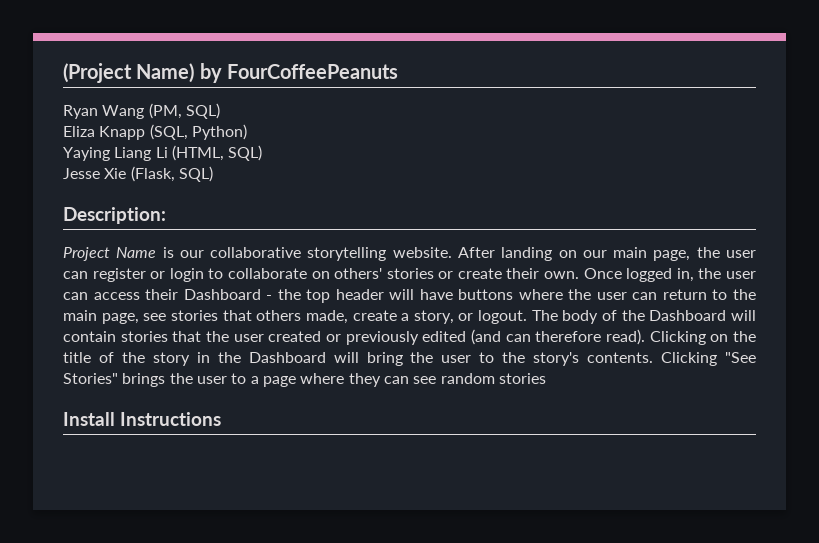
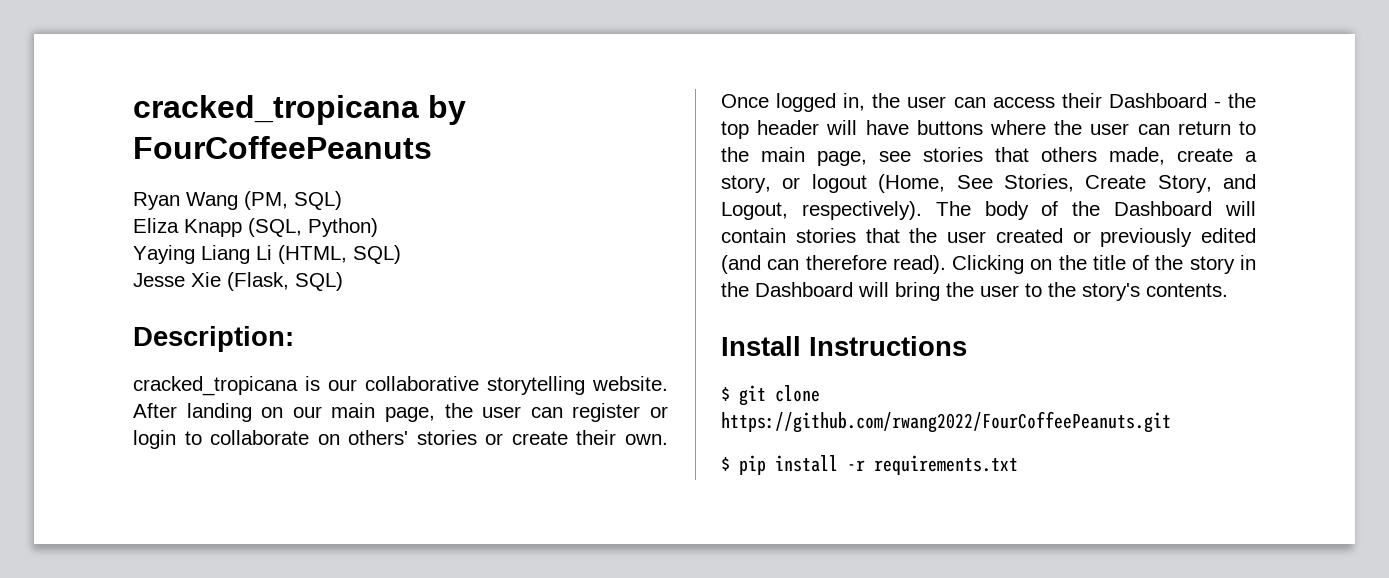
[63,63,195,83] (Project Name) -> [133,95,419,125] cracked_tropicana
[63,247,157,261] Project Name -> [133,376,298,396] cracked_tropicana
[478,310,528,324] logout. -> [811,174,1256,193] [721,201,922,220] logout (Home, See Stories, Create Story, and Logout, respectively).
[661,352,756,366] [63,373,546,387] [63,412,221,426] Clicking "See Stories" brings the user to a page where they can see random stories // Install Instructions -> [721,336,967,356] [721,385,820,406] [721,411,1171,433] [721,455,1018,475] // Install Instructions // $ git clone https://github.com/rwang2022/FourCoffeePeanuts.git // $ pip install -r requirements.txt

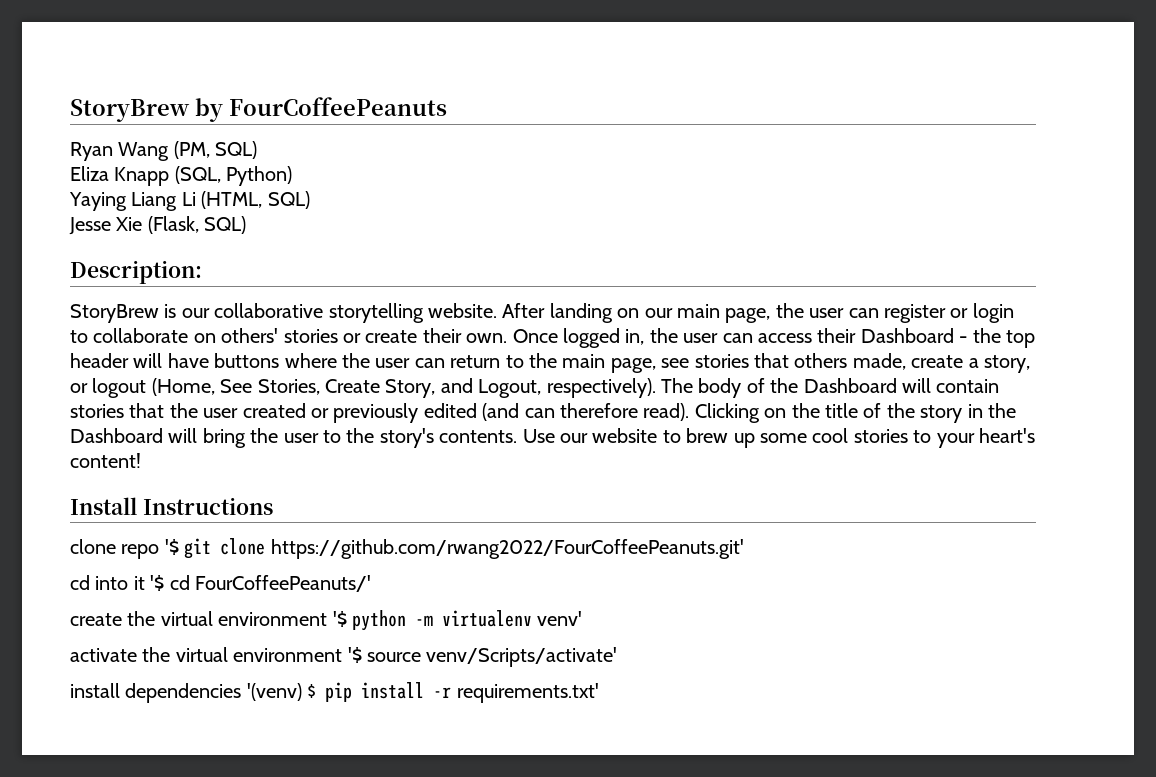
[133,95,419,125] cracked_tropicana -> [70,99,190,122] StoryBrew
[133,376,298,396] cracked_tropicana -> [70,304,159,323] StoryBrew
[721,336,967,356] [721,385,820,406] [721,411,1171,433] // Install Instructions // $ git clone https://github.com/rwang2022/FourCoffeePeanuts.git // -> [522,428,1035,448] [70,453,141,468] [70,497,273,515] [70,538,744,559] [70,575,371,592] [70,610,583,631] [70,647,618,667] [70,683,302,703] Use our website to brew up some cool stories to your heart's content! // Install Instructions // clone repo '$ git clone https://github.com/rwang2022/FourCoffeePeanuts.git' // cd into it '$ cd FourCoffeePeanuts/' // create the virtual environment '$ python -m virtualenv venv' // activate the virtual environment '$ source venv/Scripts/activate' // install dependencies '(venv)
[874,455,1018,475] requirements.txt -> [456,683,599,703] requirements.txt'

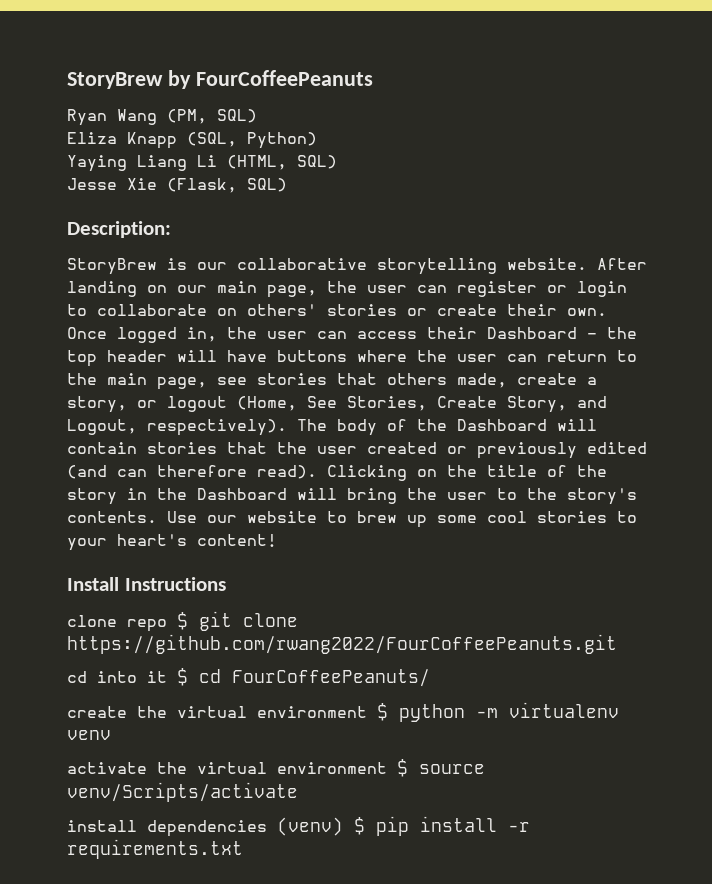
[164,539,179,555] '$ -> [177,612,188,630] $
[270,539,744,559] https://github.com/rwang2022/FourCoffeePeanuts.git' -> [67,634,617,654] https://github.com/rwang2022/FourCoffeePeanuts.git
[150,575,371,592] '$ cd FourCoffeePeanuts/' -> [177,668,430,687] $ cd FourCoffeePeanuts/
[332,611,347,627] '$ -> [377,703,388,721] $
[537,611,583,626] venv' -> [67,730,111,740] venv
[347,647,618,667] '$ source venv/Scripts/activate' -> [397,759,485,777] [67,782,298,802] $ source venv/Scripts/activate
[246,683,302,701] '(venv) -> [277,817,343,836] (venv)
[456,683,599,703] requirements.txt' -> [67,839,243,859] requirements.txt

